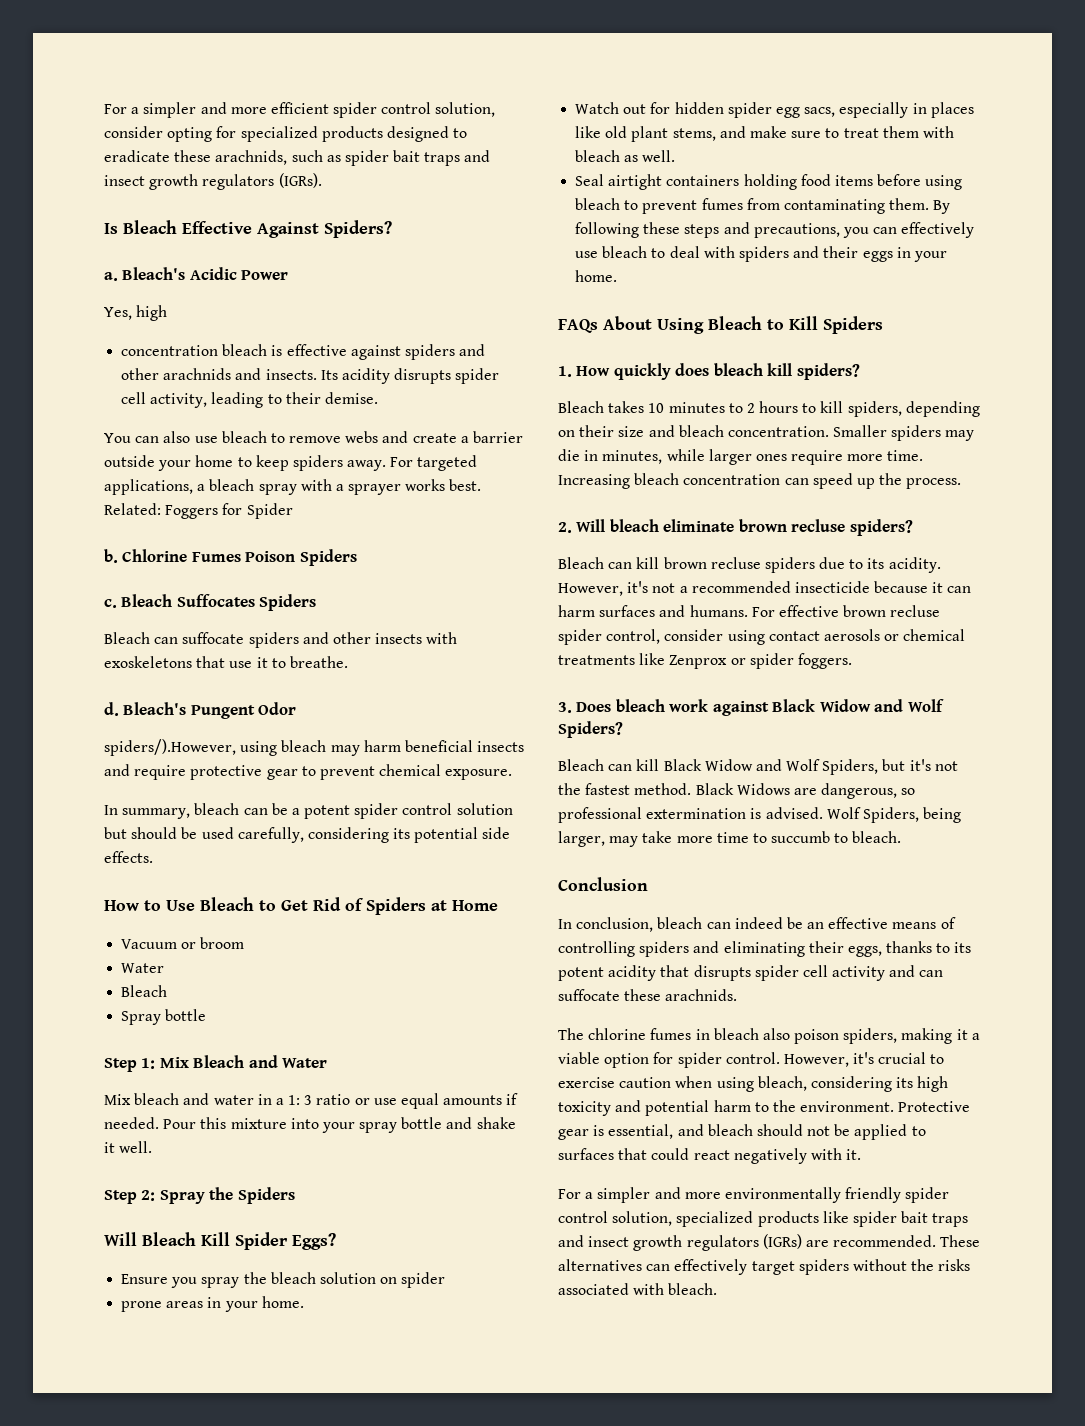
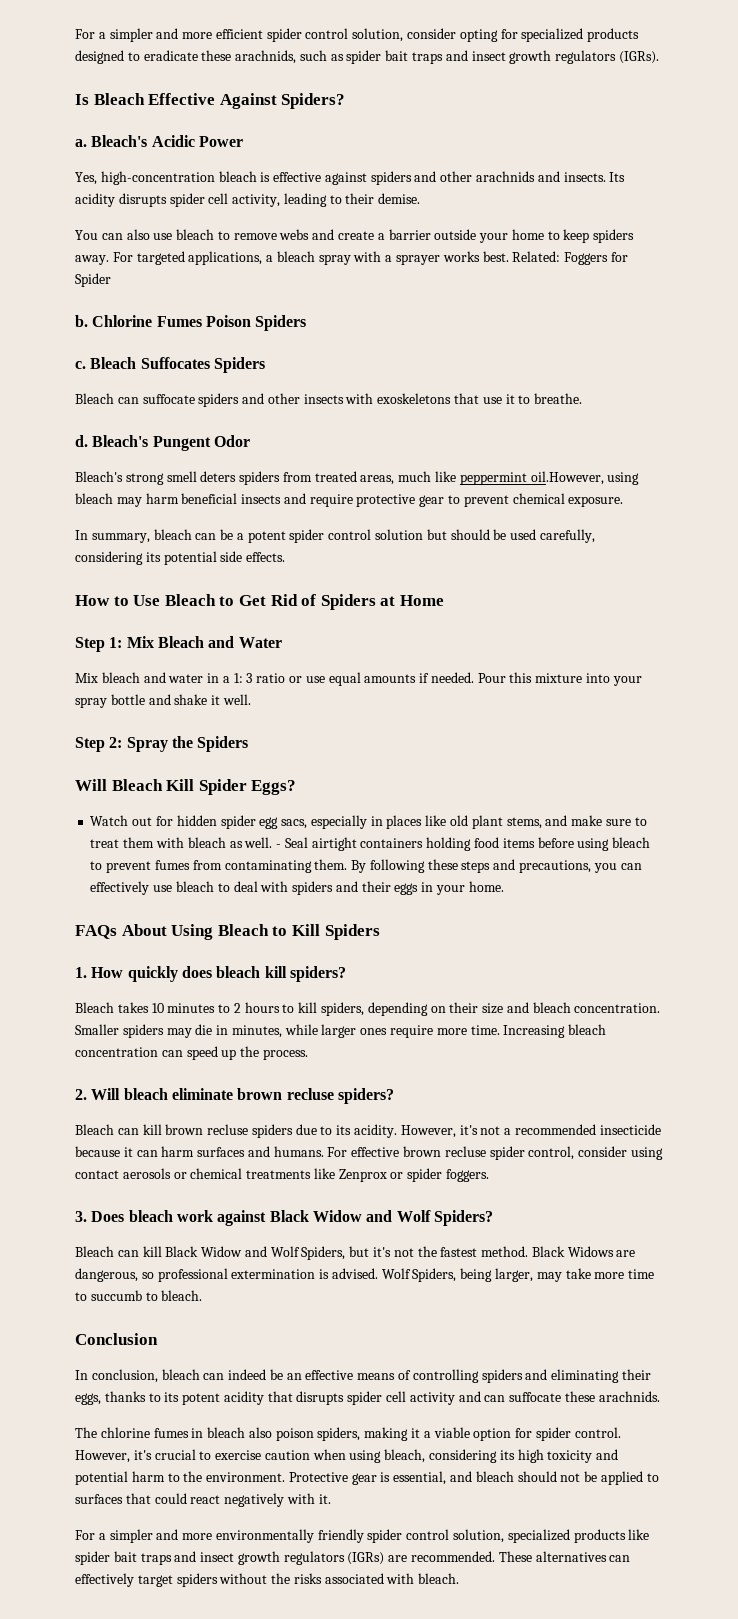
[136,305,168,321] [121,345,219,356] high // concentration -> [100,171,215,185] high-concentration
[104,739,236,756] spiders/).However, -> [75,471,604,485] Bleach's strong smell deters spiders from treated areas, much like peppermint oil.However,
[121,937,245,949] [121,963,165,973] [121,985,168,997] [121,1009,207,1025] // Vacuum or broom // Water // Bleach // Spray bottle -> (444, 600) none
[121,1272,446,1288] [121,1296,304,1312] // Ensure you spray the bleach solution on spider // prone areas in your home. -> (297, 787) none
(676, 156) // -> [276,844,282,848] -

